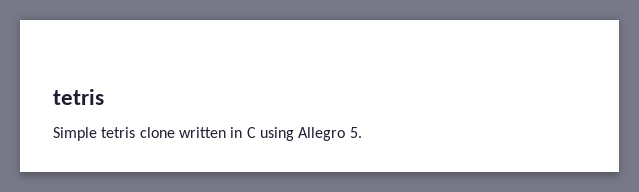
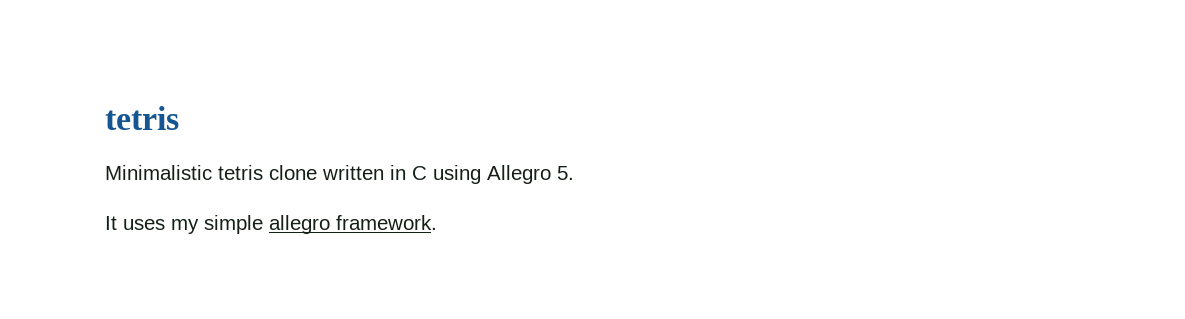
[53,127,97,141] Simple -> [105,165,212,180] Minimalistic
(362, 132) none -> [105,215,437,234] // It uses my simple allegro framework.

